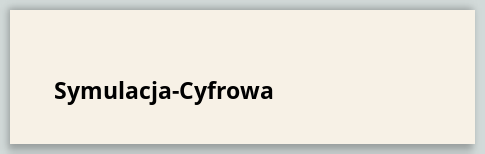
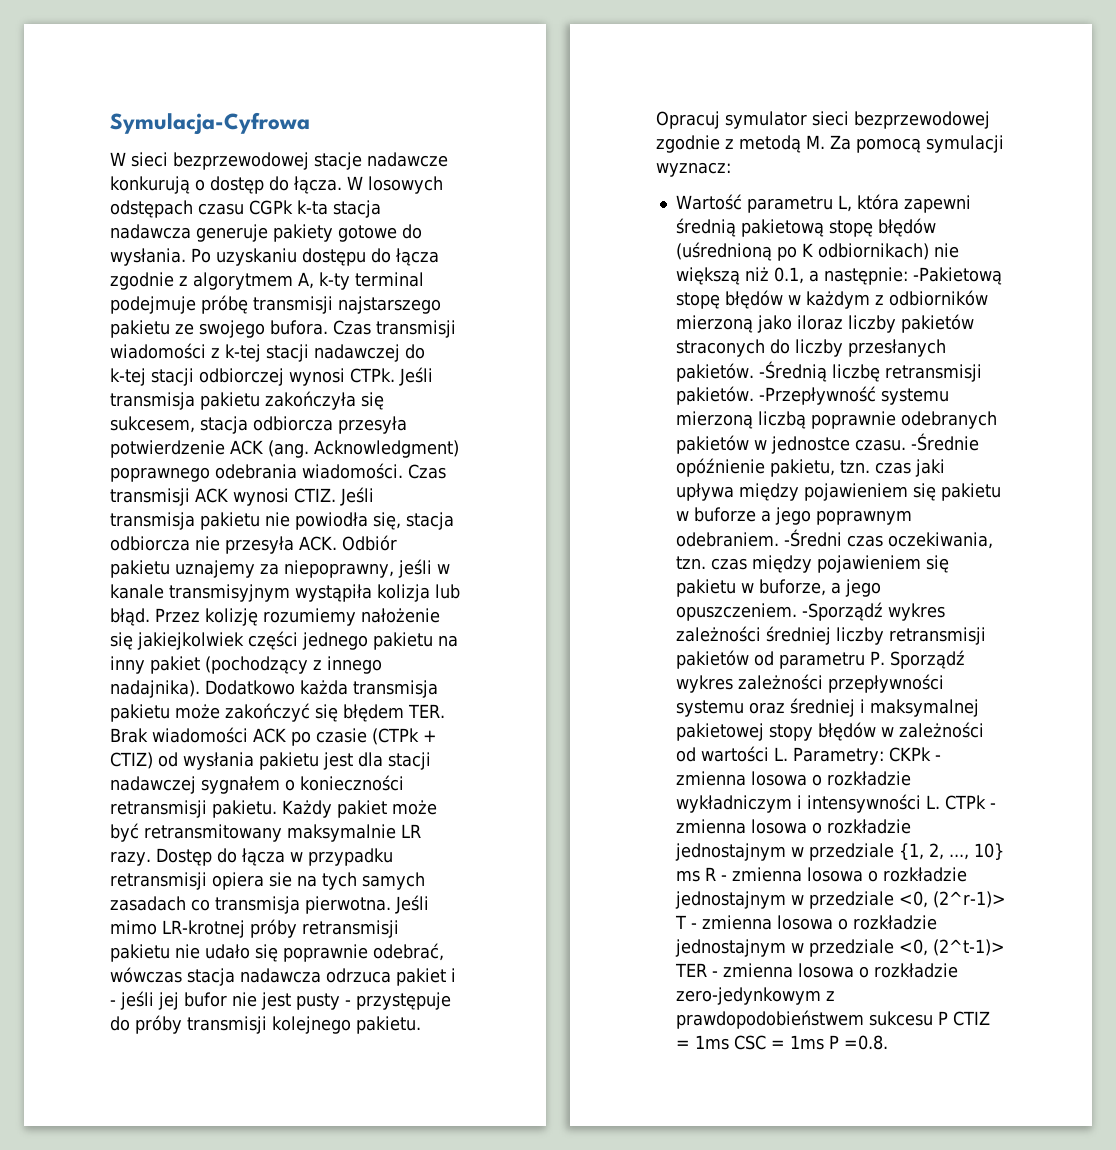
(274, 93) none -> [110,152,448,170] [110,176,443,194] [110,200,381,218] [110,224,422,242] [110,248,439,266] [110,272,424,290] [110,295,441,314] [110,320,456,338] [110,343,425,362] [110,367,433,386] [110,391,384,410] [110,416,407,434] [110,440,459,458] [110,463,446,482] [110,487,374,506] [110,512,454,530] [110,535,397,554] [110,559,450,578] [110,584,460,602] [110,608,440,626] [110,631,458,650] [110,656,382,674] [110,680,438,698] [110,703,445,722] [110,727,437,746] [110,752,431,770] [110,775,404,794] [110,800,437,818] [110,823,421,842] [110,848,393,866] [110,872,425,890] [110,895,429,914] [110,919,399,938] [110,943,444,962] [110,967,456,986] [110,991,451,1010] [110,1015,421,1034] [656,111,990,129] [656,135,1004,153] [656,162,731,177] [675,194,971,213] [675,218,936,237] [675,242,959,261] [675,267,1002,285] [675,290,988,309] [675,314,974,333] [675,339,946,357] [675,361,982,382] [675,386,949,405] [675,411,997,429] [675,433,979,454] [675,458,945,477] [675,483,1001,501] [675,507,912,525] [675,529,993,549] [675,555,949,573] [675,579,881,597] [675,602,945,621] [675,626,986,645] [675,650,965,669] [675,674,944,693] [675,698,979,717] [675,722,984,741] [675,746,941,765] [675,771,911,786] [675,794,996,813] [675,819,911,834] [674,843,1004,861] [675,867,967,882] [674,891,1006,909] [674,915,937,930] [674,939,1005,957] [674,963,958,978] [675,987,835,1005] [675,1010,990,1029] [675,1035,888,1050] // W sieci bezprzewodowej stacje nadawcze konkurują o dostęp do łącza. W losowych odstępach czasu CGPk k-ta stacja nadawcza generuje pakiety gotowe do wysłania. Po uzyskaniu dostępu do łącza zgodnie z algorytmem A, k-ty terminal podejmuje próbę transmisji najstarszego pakietu ze swojego bufora. Czas transmisji wiadomości z k-tej stacji nadawczej do k-tej stacji odbiorczej wynosi CTPk. Jeśli transmisja pakietu zakończyła się sukcesem, stacja odbiorcza przesyła potwierdzenie ACK (ang. Acknowledgment) poprawnego odebrania wiadomości. Czas transmisji ACK wynosi CTIZ. Jeśli transmisja pakietu nie powiodła się, stacja odbiorcza nie przesyła ACK. Odbiór pakietu uznajemy za niepoprawny, jeśli w kanale transmisyjnym wystąpiła kolizja lub błąd. Przez kolizję rozumiemy nałożenie się jakiejkolwiek części jednego pakietu na inny pakiet (pochodzący z innego nadajnika). Dodatkowo każda transmisja pakietu może zakończyć się błędem TER. Brak wiadomości ACK po czasie (CTPk + CTIZ) od wysłania pakietu jest dla stacji nadawczej sygnałem o konieczności retransmisji pakietu. Każdy pakiet może być retransmitowany maksymalnie LR razy. Dostęp do łącza w przypadku retransmisji opiera sie na tych samych zasadach co transmisja pierwotna. Jeśli mimo LR-krotnej próby retransmisji pakietu nie udało się poprawnie odebrać, wówczas stacja nadawcza odrzuca pakiet i - jeśli jej bufor nie jest pusty - przystępuje do próby transmisji kolejnego pakietu. Opracuj symulator sieci bezprzewodowej zgodnie z metodą M. Za pomocą symulacji wyznacz: // Wartość parametru L, która zapewni średnią pakietową stopę błędów (uśrednioną po K odbiornikach) nie większą niż 0.1, a następnie: -Pakietową stopę błędów w każdym z odbiorników mierzoną jako iloraz liczby pakietów straconych do liczby przesłanych pakietów. -Średnią liczbę retransmisji pakietów. -Przepływność systemu mierzoną liczbą poprawnie odebranych pakietów w jednostce czasu. -Średnie opóźnienie pakietu, tzn. czas jaki upływa między pojawieniem się pakietu w buforze a jego poprawnym odebraniem. -Średni czas oczekiwania, tzn. czas między pojawieniem się pakietu w buforze, a jego opuszczeniem. -Sporządź wykres zależności średniej liczby retransmisji pakietów od parametru P. Sporządź wykres zależności przepływności systemu oraz średniej i maksymalnej pakietowej stopy błędów w zależności od wartości L. Parametry: CKPk - zmienna losowa o rozkładzie wykładniczym i intensywności L. CTPk - zmienna losowa o rozkładzie jednostajnym w przedziale {1, 2, ..., 10} ms R - zmienna losowa o rozkładzie jednostajnym w przedziale <0, (2^r-1)> T - zmienna losowa o rozkładzie jednostajnym w przedziale <0, (2^t-1)> TER - zmienna losowa o rozkładzie zero-jedynkowym z prawdopodobieństwem sukcesu P CTIZ = 1ms CSC = 1ms P =0.8.

